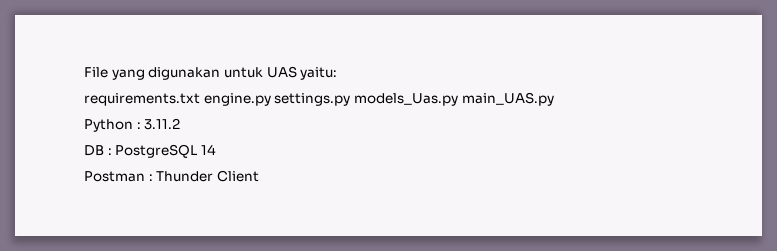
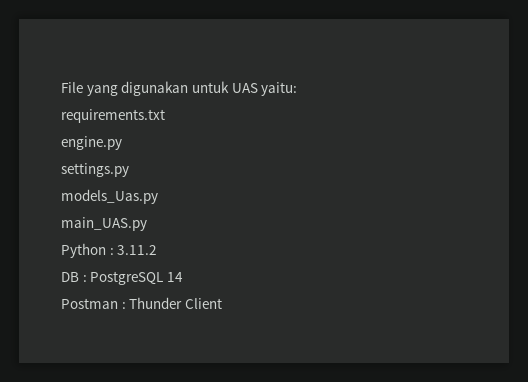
(200, 99) none -> (165, 116) //
(271, 99) none -> (122, 143) //
(351, 99) none -> (129, 170) //
(458, 99) none -> (158, 196) //

